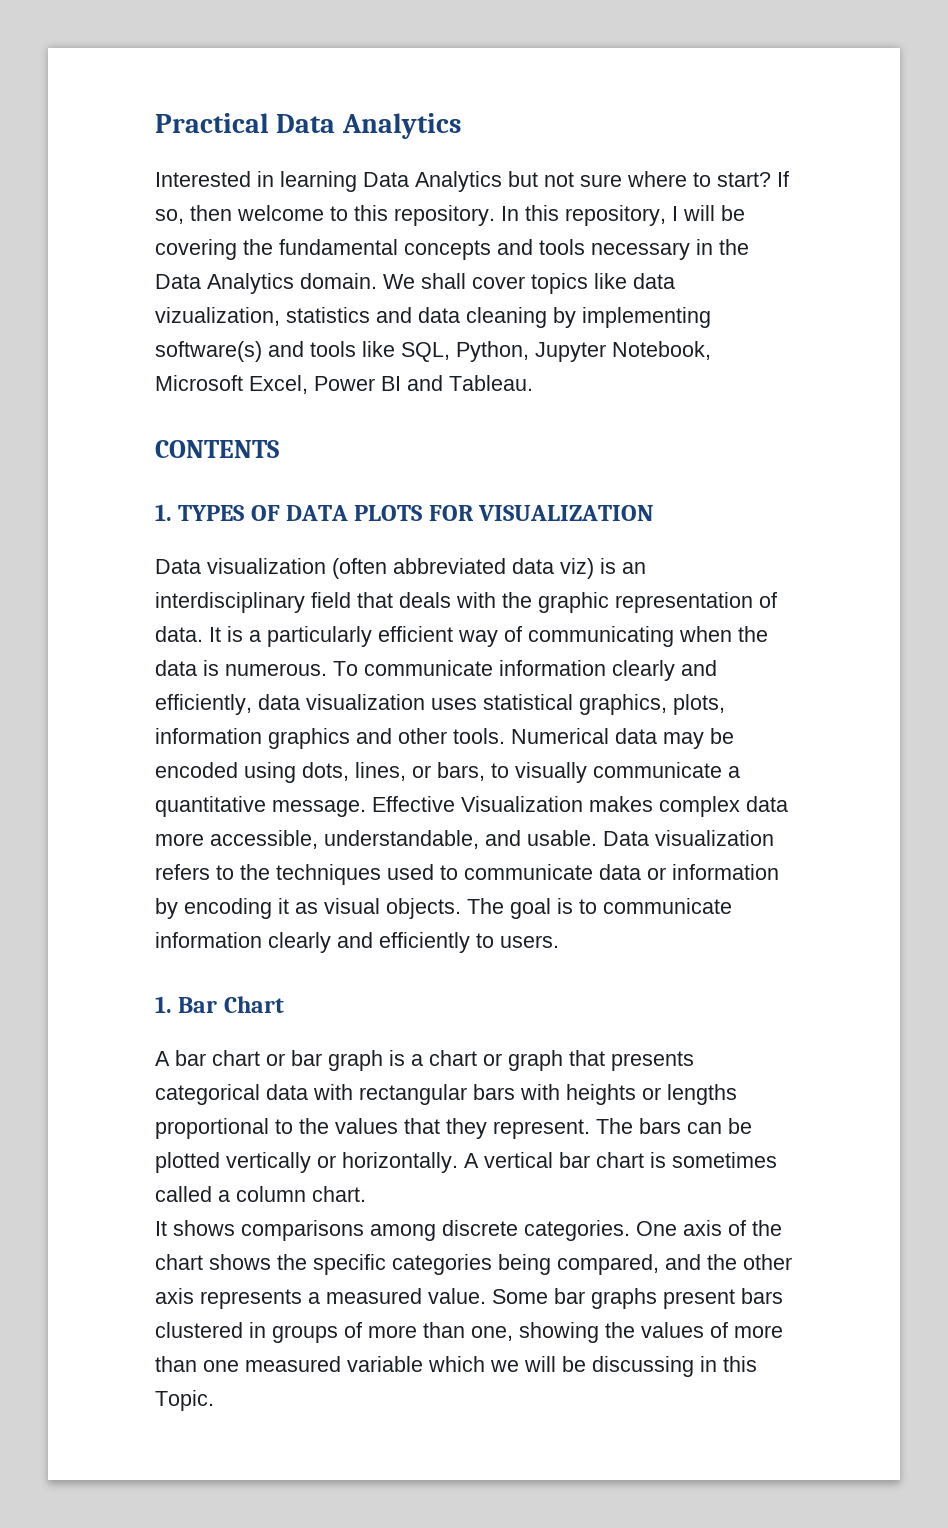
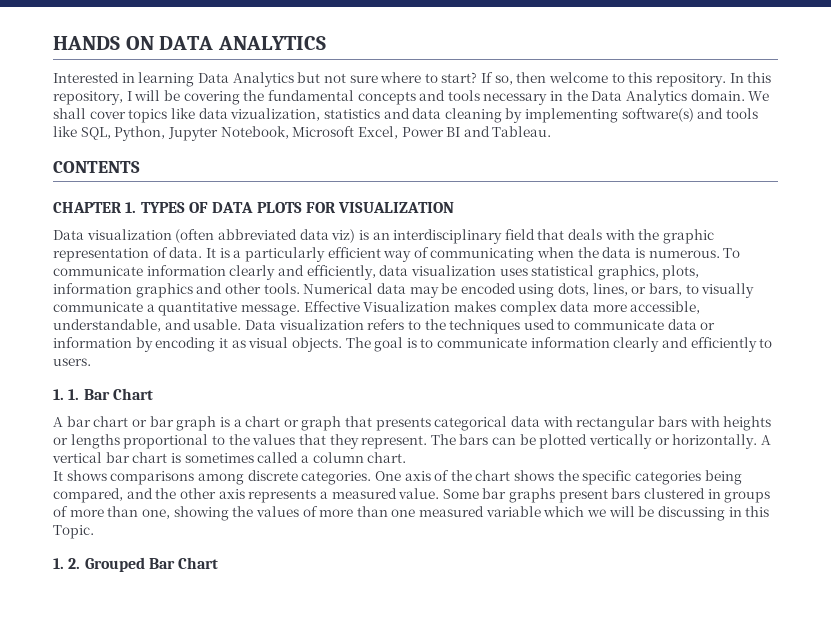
[155,113,461,139] Practical Data Analytics -> [53,36,326,50] HANDS ON DATA ANALYTICS
(279, 449) none -> [53,202,122,213] CHAPTER
(172, 1004) none -> [68,389,80,400] 1.
(214, 1400) none -> [53,557,219,572] // 1. 2. Grouped Bar Chart

